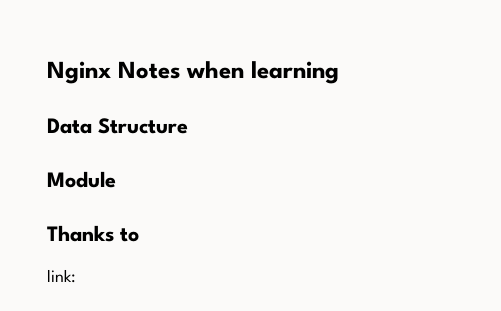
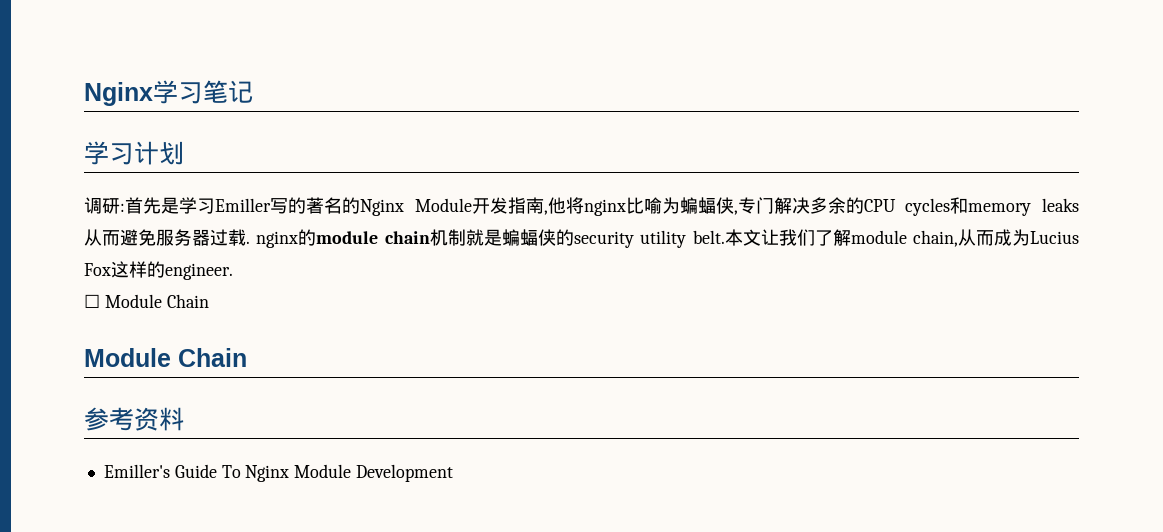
[47,61,339,84] [47,118,188,134] [47,171,116,188] [47,225,139,242] [47,269,76,283] Nginx Notes when learning // Data Structure // Module // Thanks to // link: -> [84,80,253,106] [84,141,184,165] [84,197,1079,216] [84,229,1079,248] [84,261,233,280] [84,294,209,308] [84,348,247,367] [84,407,184,431] [103,464,454,482] Nginx学习笔记 // 学习计划 // 调研:首先是学习Emiller写的著名的Nginx Module开发指南,他将nginx比喻为蝙蝠侠,专门解决多余的CPU cycles和memory leaks从而避免服务器过载. nginx的module chain机制就是蝙蝠侠的security utility belt.本文让我们了解module chain,从而成为Lucius Fox这样的engineer. // ☐ Module Chain // Module Chain // 参考资料 // Emiller's Guide To Nginx Module Development

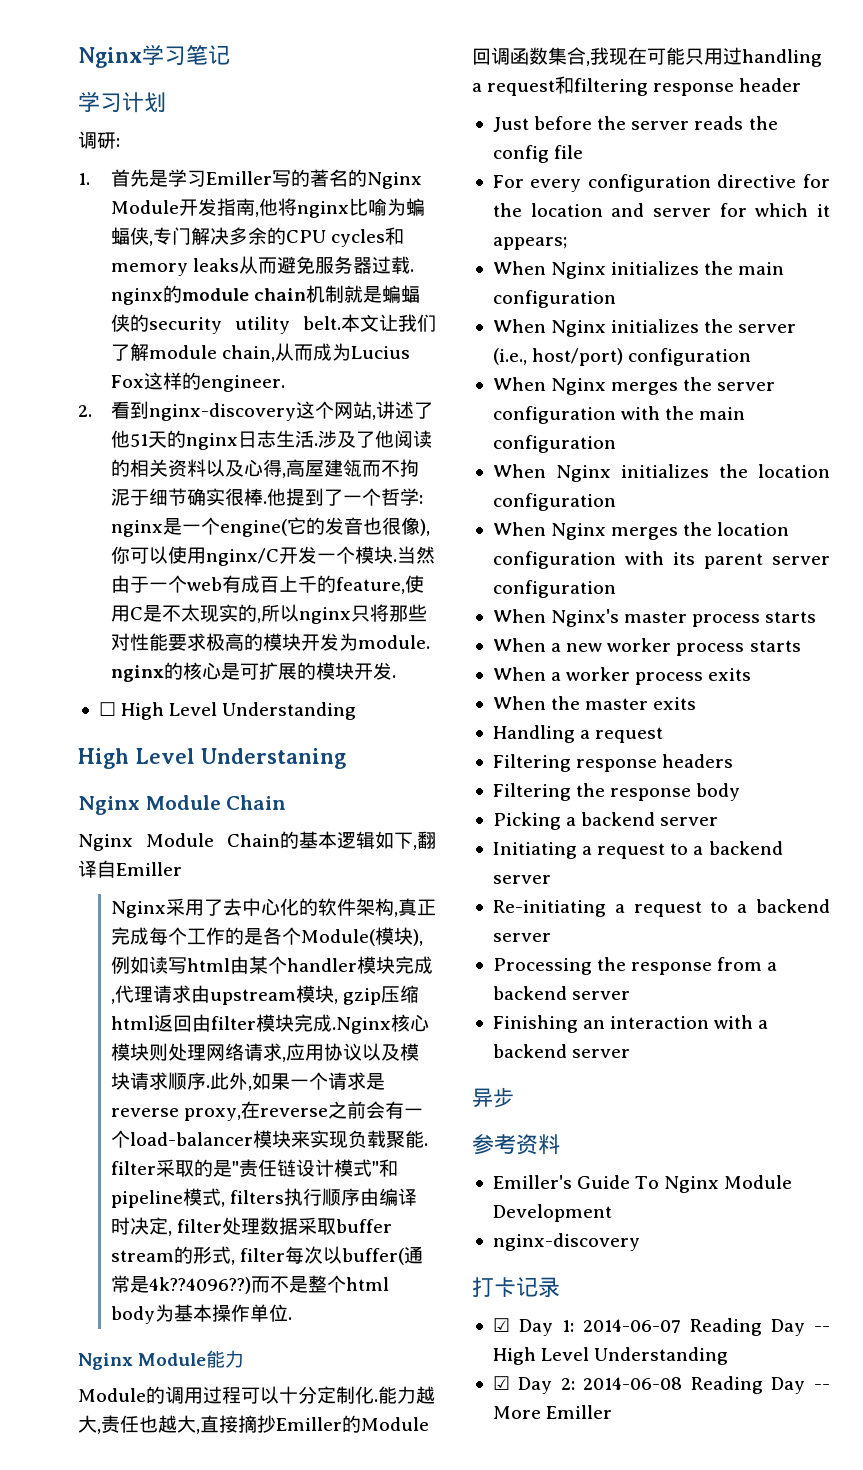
(125, 207) none -> [78,173,90,185] // 1.
[84,294,209,308] [84,348,247,367] ☐ Module Chain // Module Chain -> [78,401,433,421] [110,430,432,450] [110,459,419,478] [110,488,423,506] [110,517,430,537] [110,546,435,566] [110,575,424,594] [110,604,427,624] [110,633,430,651] [110,662,396,682] [98,702,357,720] [78,748,346,769] [78,795,287,815] [78,831,436,851] [78,860,182,878] [110,898,436,918] [110,927,423,946] [110,956,433,974] [110,985,420,1005] [110,1014,429,1034] [110,1043,419,1062] [110,1072,385,1091] [110,1101,424,1121] [110,1130,428,1148] [110,1159,398,1177] [110,1188,418,1208] [110,1217,393,1236] [110,1246,424,1265] [110,1275,389,1294] [110,1304,292,1324] [78,1350,245,1370] [78,1386,435,1404] [78,1415,429,1434] [472,47,822,67] [472,76,802,96] [492,116,778,132] [492,145,584,163] [492,174,830,192] [492,203,830,217] [492,237,567,250] [492,261,785,279] [492,290,616,308] [492,319,797,337] [492,348,752,366] [492,377,776,395] [492,406,746,424] [492,435,616,453] [492,464,830,482] [492,493,616,511] [492,522,790,540] [492,551,830,569] [492,580,616,598] [492,609,817,627] [492,638,801,656] [492,667,752,685] [492,696,697,710] [492,725,664,743] [492,754,734,772] [492,783,741,801] [492,812,719,830] [492,841,783,859] [492,875,551,884] [492,899,830,917] [492,933,551,942] [492,957,778,975] [492,986,631,1000] [492,1015,769,1033] [492,1044,631,1058] [472,1087,514,1108] 2.看到nginx-discovery这个网站,讲述了他51天的nginx日志生活.涉及了他阅读的相关资料以及心得,高屋建瓴而不拘泥于细节确实很棒.他提到了一个哲学: nginx是一个engine(它的发音也很像),你可以使用nginx/C开发一个模块.当然由于一个web有成百上千的feature,使用C是不太现实的,所以nginx只将那些对性能要求极高的模块开发为module. nginx的核心是可扩展的模块开发. // ☐ High Level Understanding // High Level Understaning // Nginx Module Chain // Nginx Module Chain的基本逻辑如下,翻译自Emiller // Nginx采用了去中心化的软件架构,真正完成每个工作的是各个Module(模块),例如读写html由某个handler模块完成,代理请求由upstream模块, gzip压缩html返回由filter模块完成.Nginx核心模块则处理网络请求,应用协议以及模块请求顺序.此外,如果一个请求是reverse proxy,在reverse之前会有一个load-balancer模块来实现负载聚能. filter采取的是"责任链设计模式"和pipeline模式, filters执行顺序由编译时决定, filter处理数据采取buffer stream的形式, filter每次以buffer(通常是4k??4096??)而不是整个html body为基本操作单位. // Nginx Module能力 // Module的调用过程可以十分定制化.能力越大,责任也越大,直接摘抄Emiller的Module回调函数集合,我现在可能只用过handling a request和filtering response header // Just before the server reads the config file // For every configuration directive for the location and server for which it appears; // When Nginx initializes the main configuration // When Nginx initializes the server (i.e., host/port) configuration // When Nginx merges the server configuration with the main configuration // When Nginx initializes the location configuration // When Nginx merges the location configuration with its parent server configuration // When Nginx's master process starts // When a new worker process starts // When a worker process exits // When the master exits // Handling a request // Filtering response headers // Filtering the response body // Picking a backend server // Initiating a request to a backend server // Re-initiating a request to a backend server // Processing the response from a backend server // Finishing an interaction with a backend server // 异步
(454, 473) none -> [492,1233,640,1251] [472,1277,560,1298] [492,1318,830,1336] [492,1347,729,1365] [492,1376,830,1394] [492,1405,613,1419] // nginx-discovery // 打卡记录 // ☑ Day 1: 2014-06-07 Reading Day -- High Level Understanding // ☑ Day 2: 2014-06-08 Reading Day -- More Emiller

